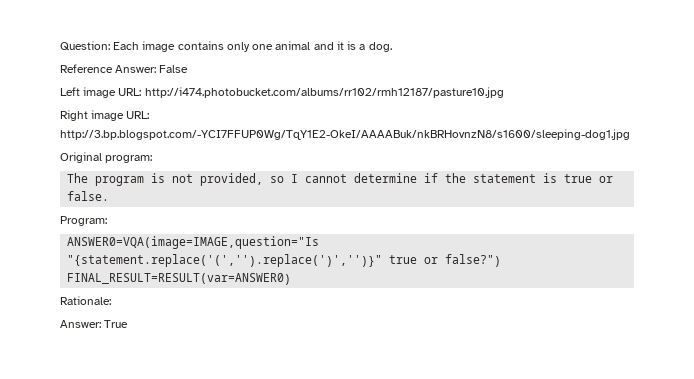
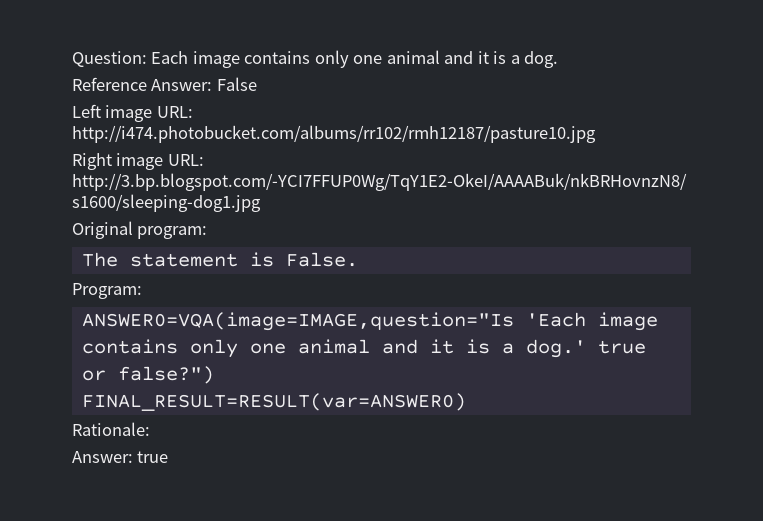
[95,173,614,186] [67,191,110,201] [60,216,107,226] [67,236,320,249] [67,254,383,267] program is not provided, so I cannot determine if the statement is true or false. // Program: // ANSWER0=VQA(image=IMAGE,question="Is "{statement.replace('(','').replace(')','')}" -> [129,252,358,267] [72,283,142,299] [81,312,658,331] [81,339,586,358] statement is False. // Program: // ANSWER0=VQA(image=IMAGE,question="Is 'Each image contains only one animal and it is a dog.'
[104,320,129,328] True -> [137,451,169,463] true

